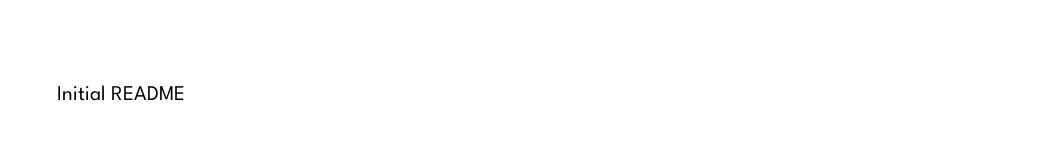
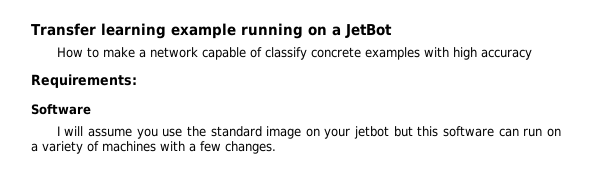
[57,85,185,101] Initial README -> [31,23,392,39] [56,47,532,60] [31,74,137,88] [31,104,91,115] [56,126,561,139] [31,141,276,154] Transfer learning example running on a JetBot // How to make a network capable of classify concrete examples with high accuracy // Requirements: // Software // I will assume you use the standard image on your jetbot but this software can run on a variety of machines with a few changes.

